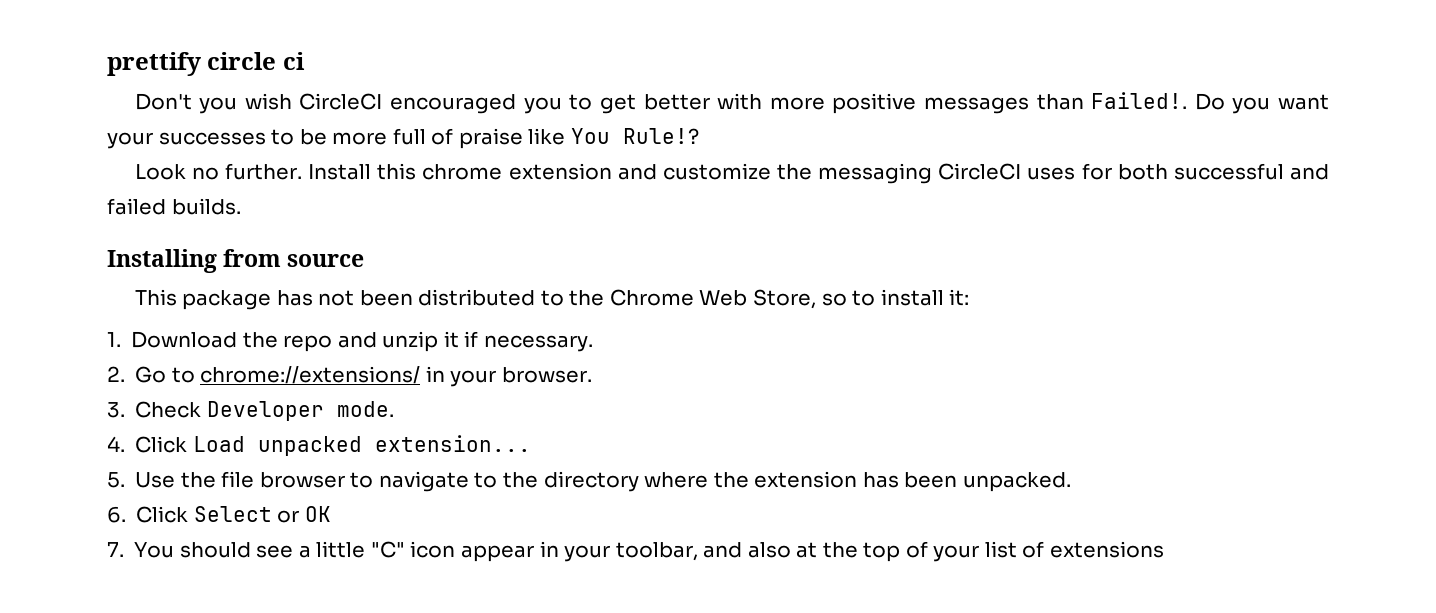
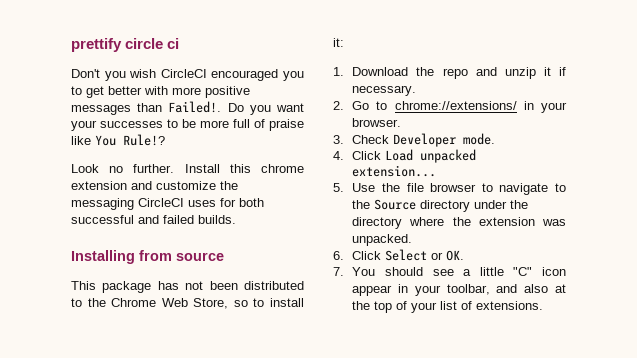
(538, 480) none -> [374,199,529,212] Source directory under the
[862,472,958,488] has been -> [542,219,566,226] was
[304,506,331,522] OK -> [446,250,465,261] OK.
[1049,541,1164,558] extensions -> [476,301,544,310] extensions.

